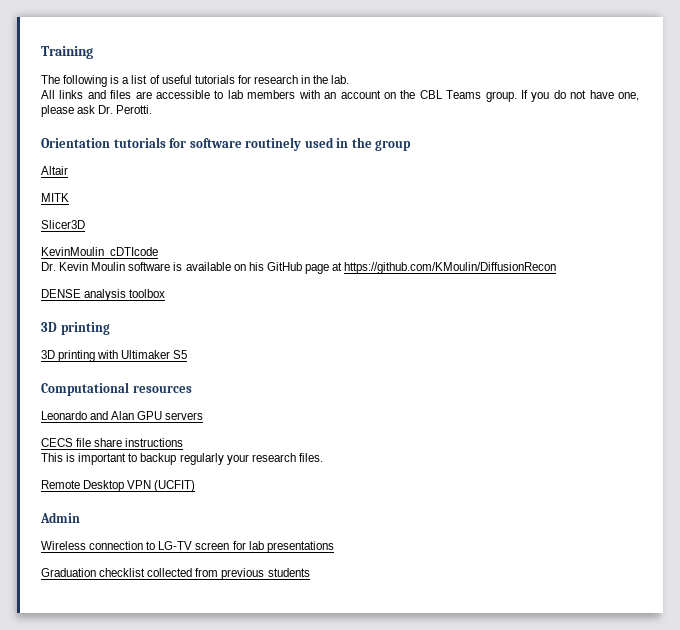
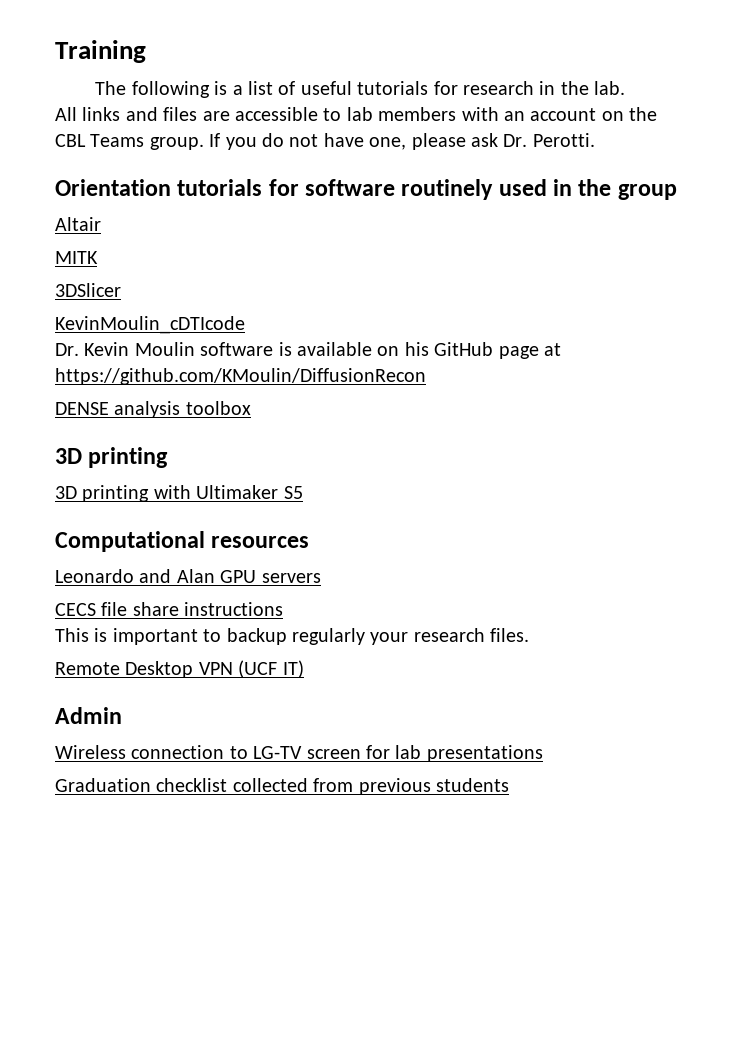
[41,220,85,229] Slicer3D -> [55,283,121,297] 3DSlicer
[154,480,196,492] (UCFIT) -> [238,660,304,678] (UCF IT)

